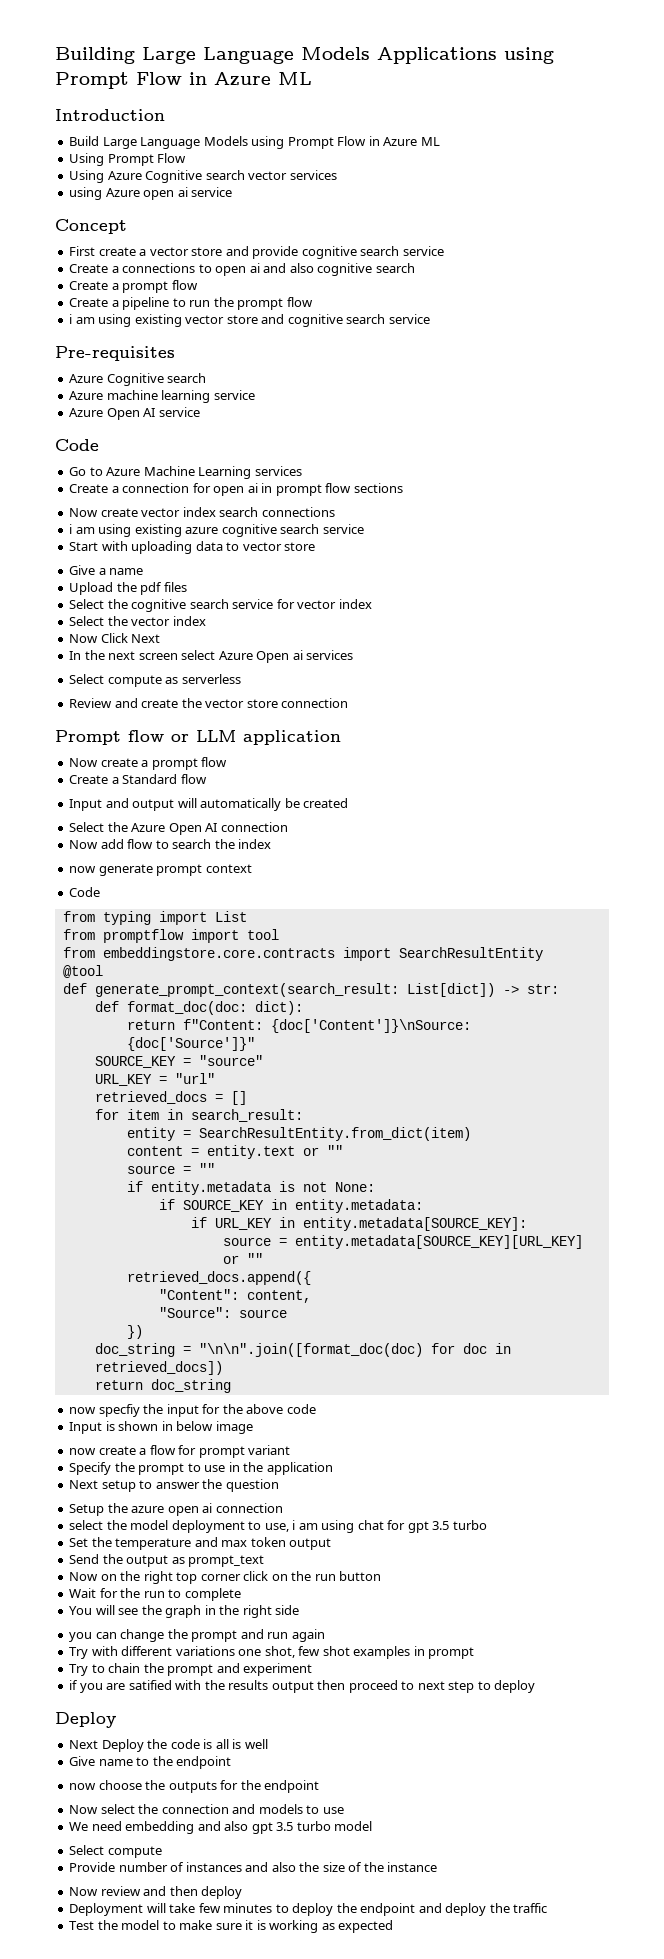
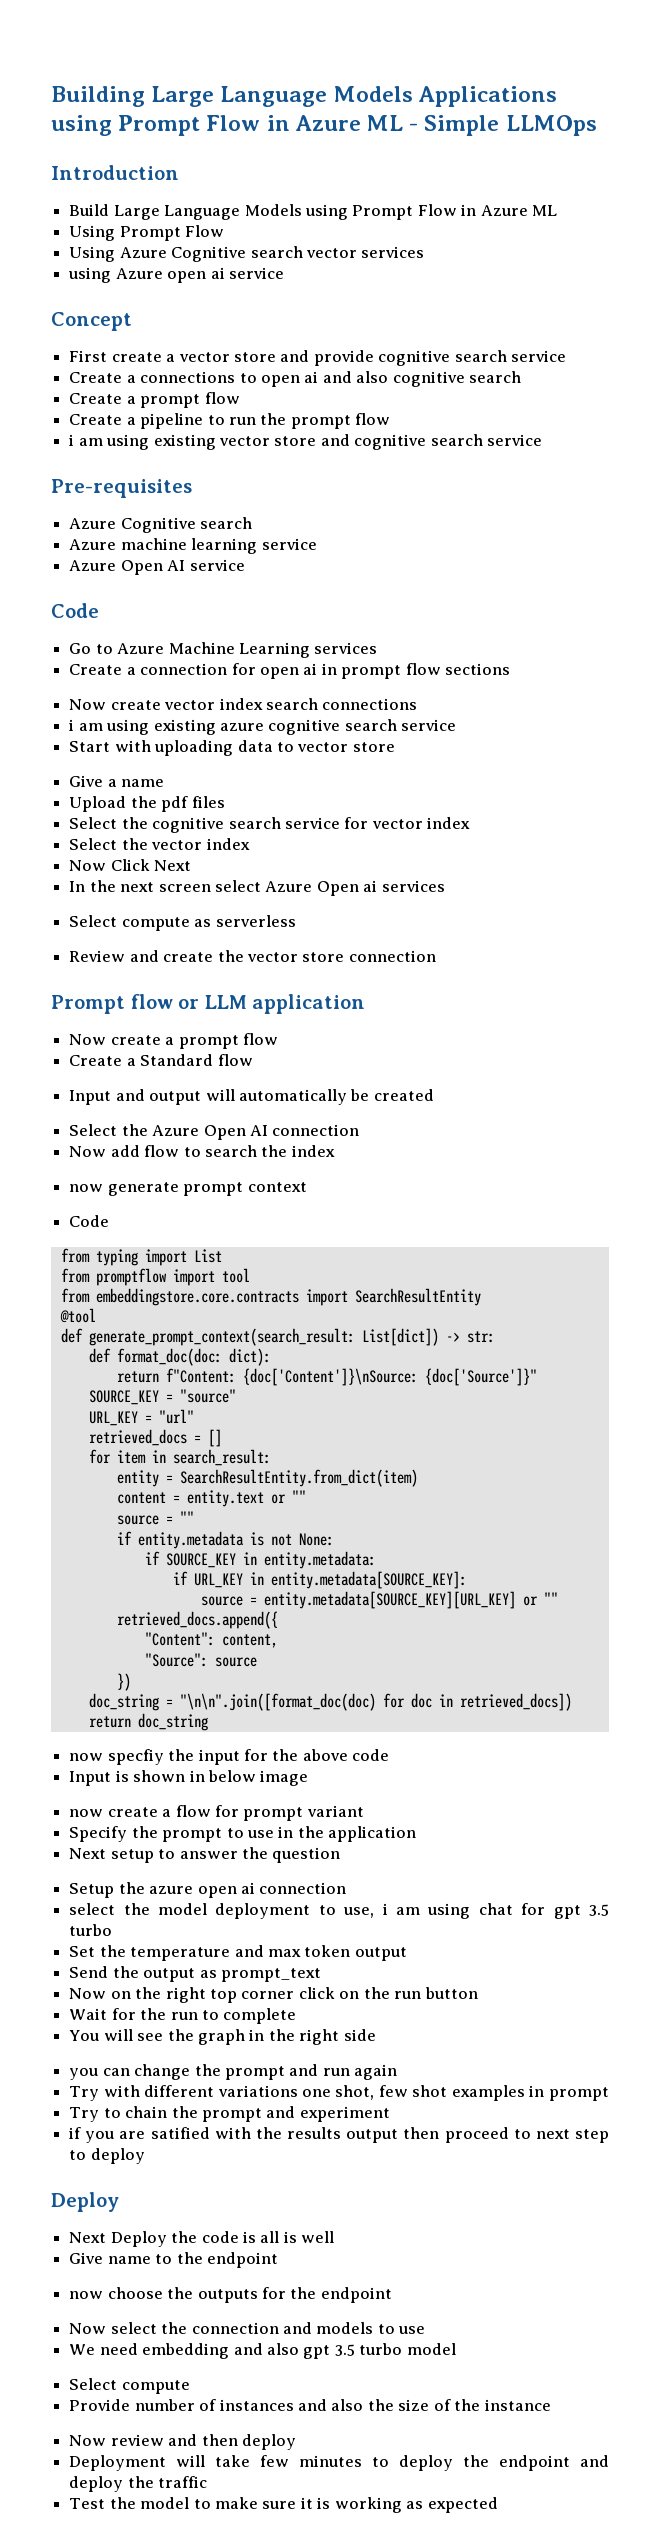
(312, 78) none -> [409,115,597,136] - Simple LLMOps

